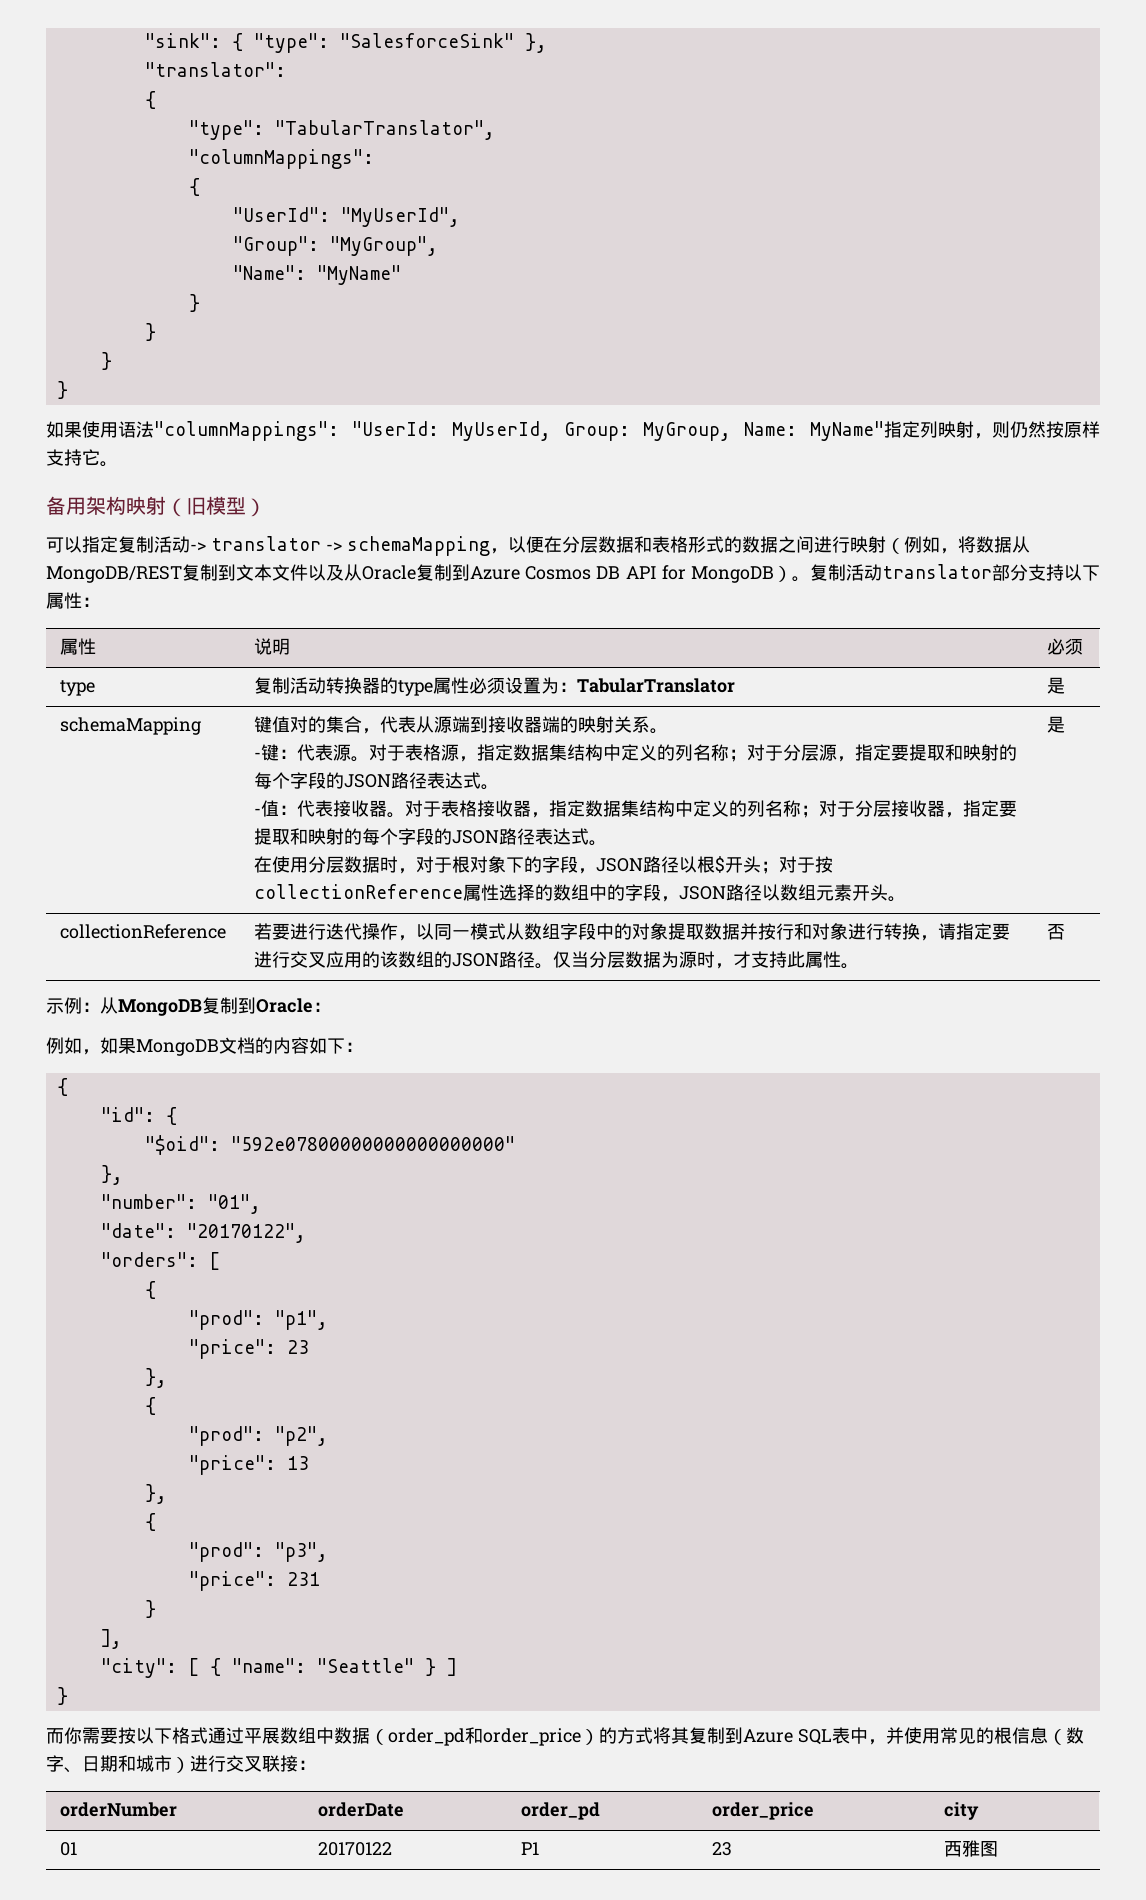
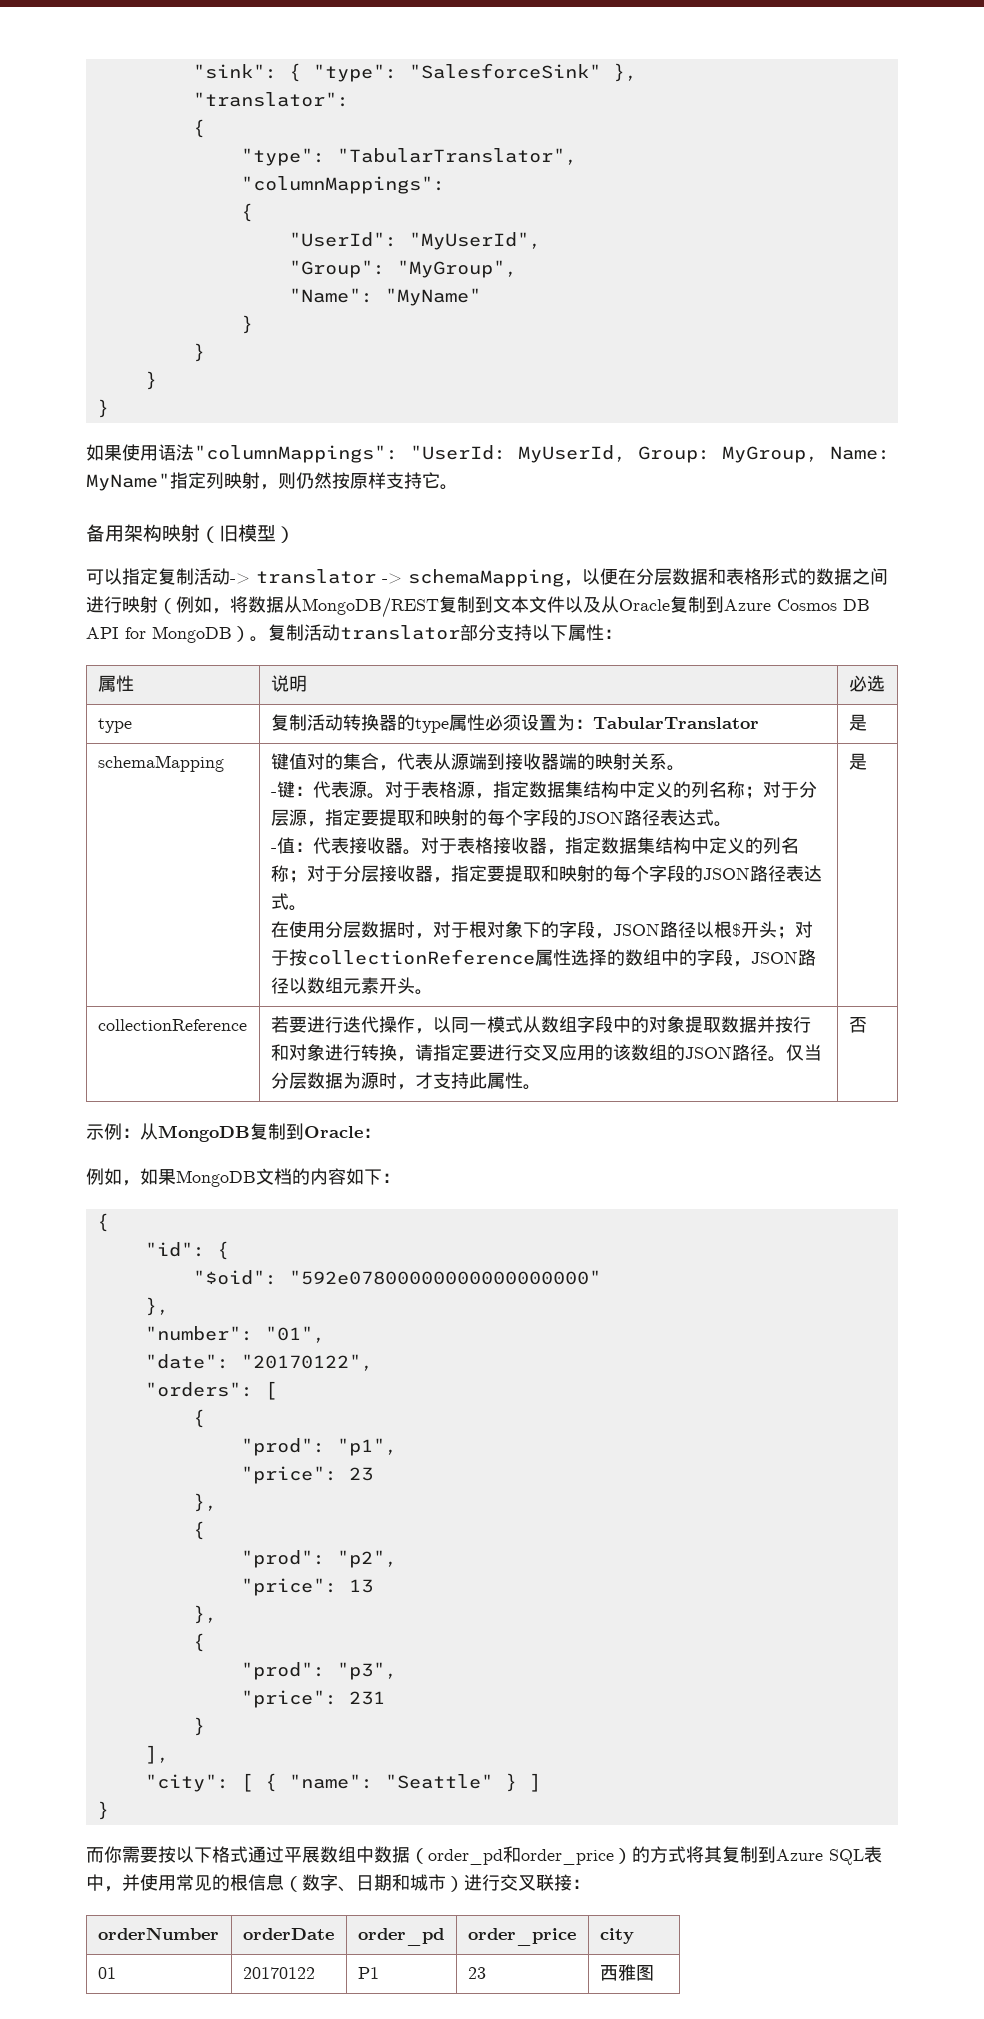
[1064,638,1083,655] 须 -> [866,675,885,692] 选

